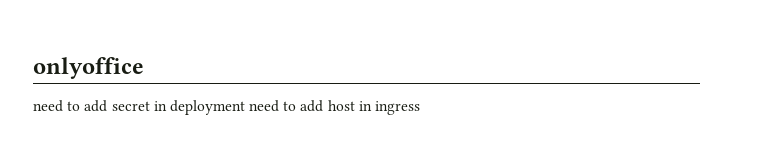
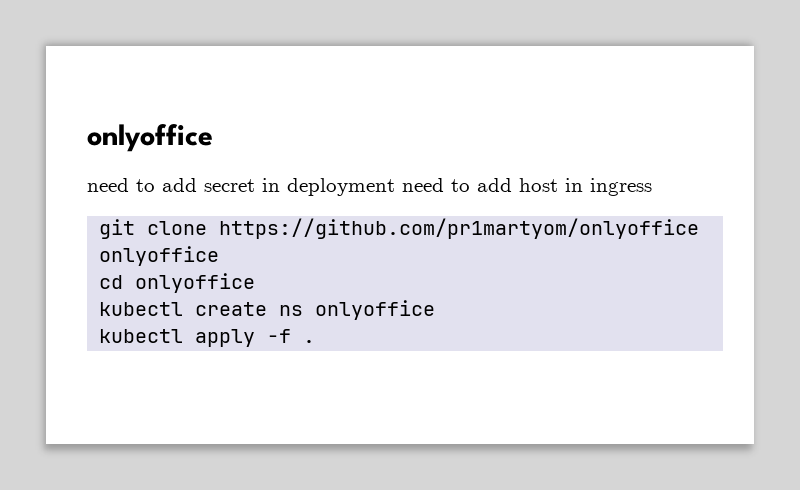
(421, 108) none -> [99,218,700,239] [99,246,220,266] [99,273,256,293] [99,300,436,320] [99,329,316,347] // git clone https://github.com/pr1martyom/onlyoffice onlyoffice // cd onlyoffice // kubectl create ns onlyoffice // kubectl apply -f .

